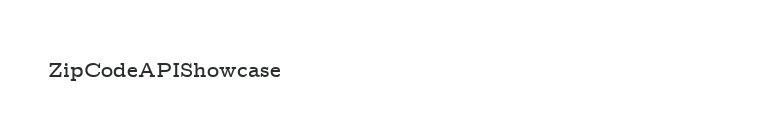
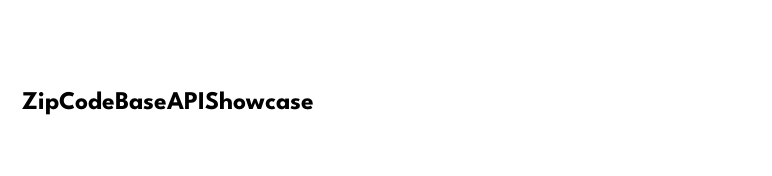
[48,63,281,81] ZipCodeAPIShowcase -> [22,91,314,115] ZipCodeBaseAPIShowcase

